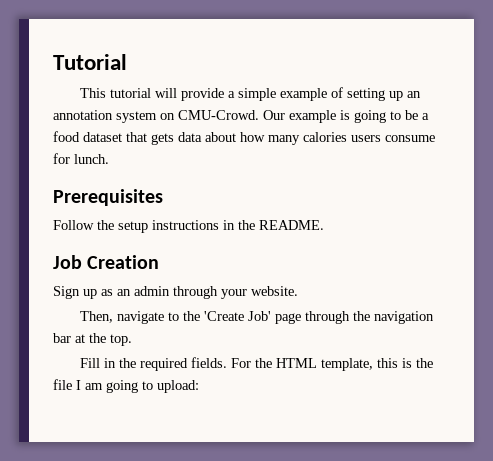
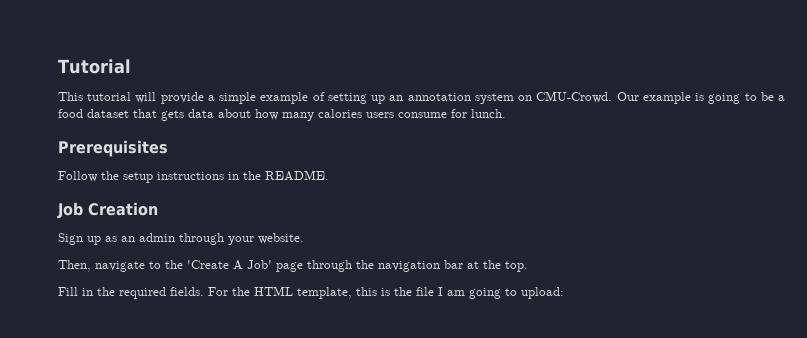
(244, 316) none -> [233,260,243,270] A

